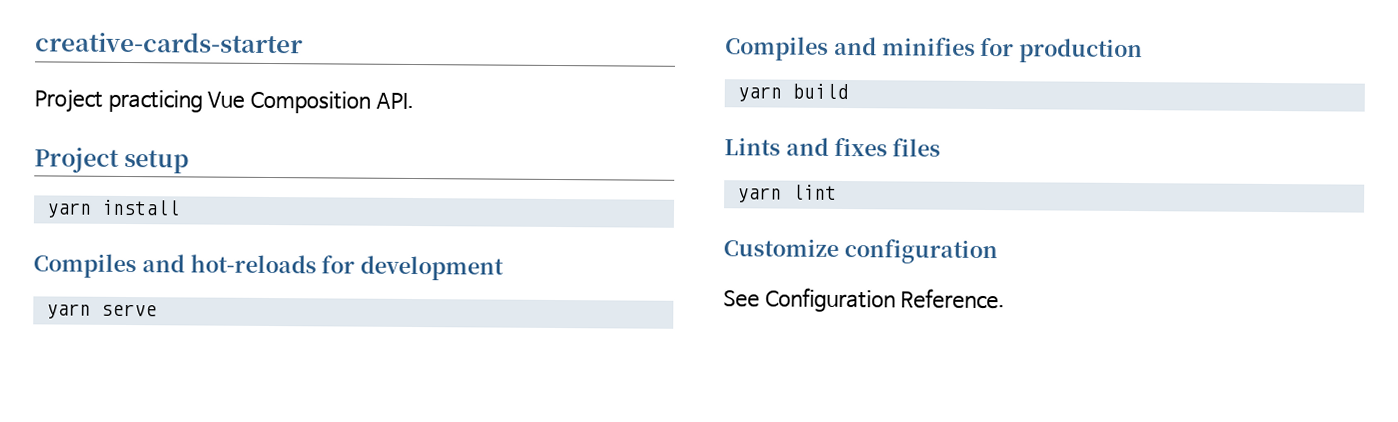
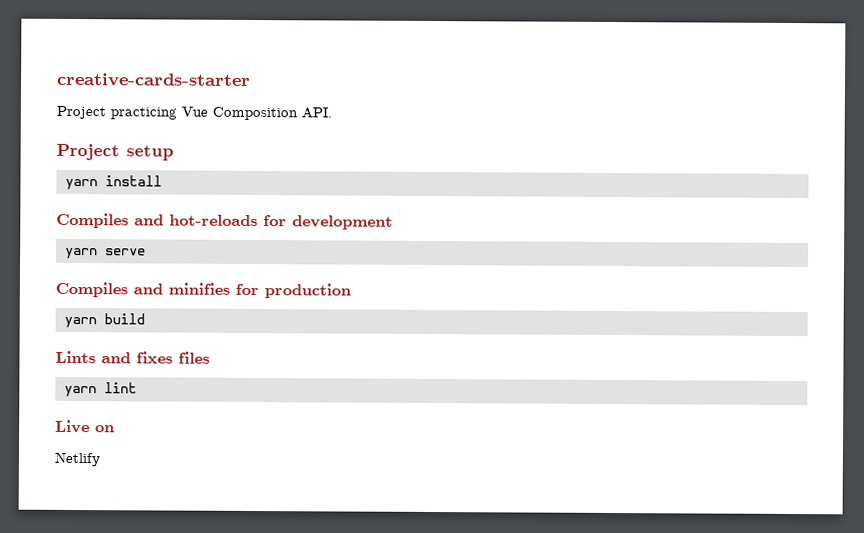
[723,238,998,265] [723,287,1006,313] Customize configuration // See Configuration Reference. -> [55,419,115,434] [54,451,100,467] Live on // Netlify

